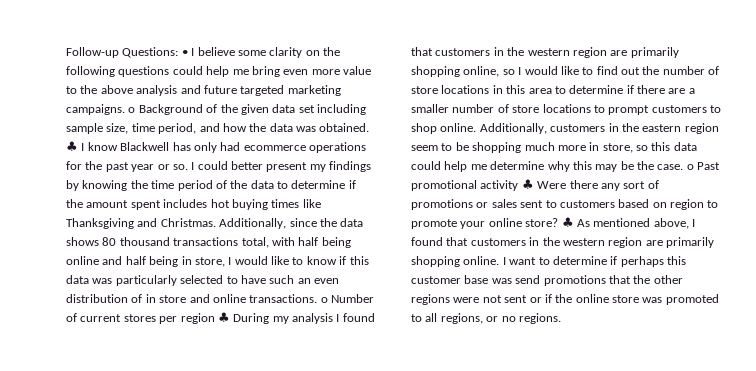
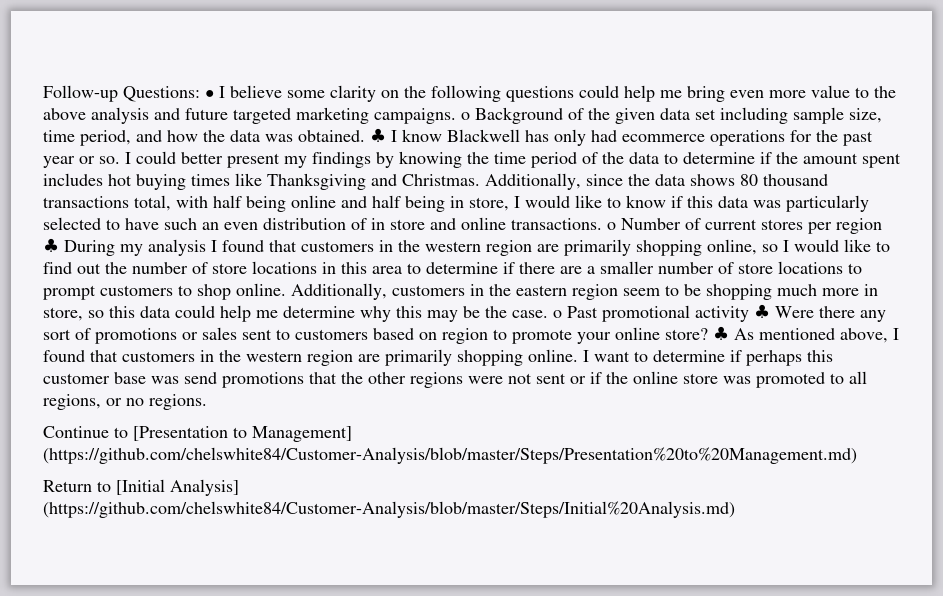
(561, 318) none -> [43,426,352,442] [43,447,857,464] [43,479,239,496] [43,501,735,518] // Continue to [Presentation to Management] (https://github.com/chelswhite84/Customer-Analysis/blob/master/Steps/Presentation%20to%20Management.md) // Return to [Initial Analysis] (https://github.com/chelswhite84/Customer-Analysis/blob/master/Steps/Initial%20Analysis.md)

